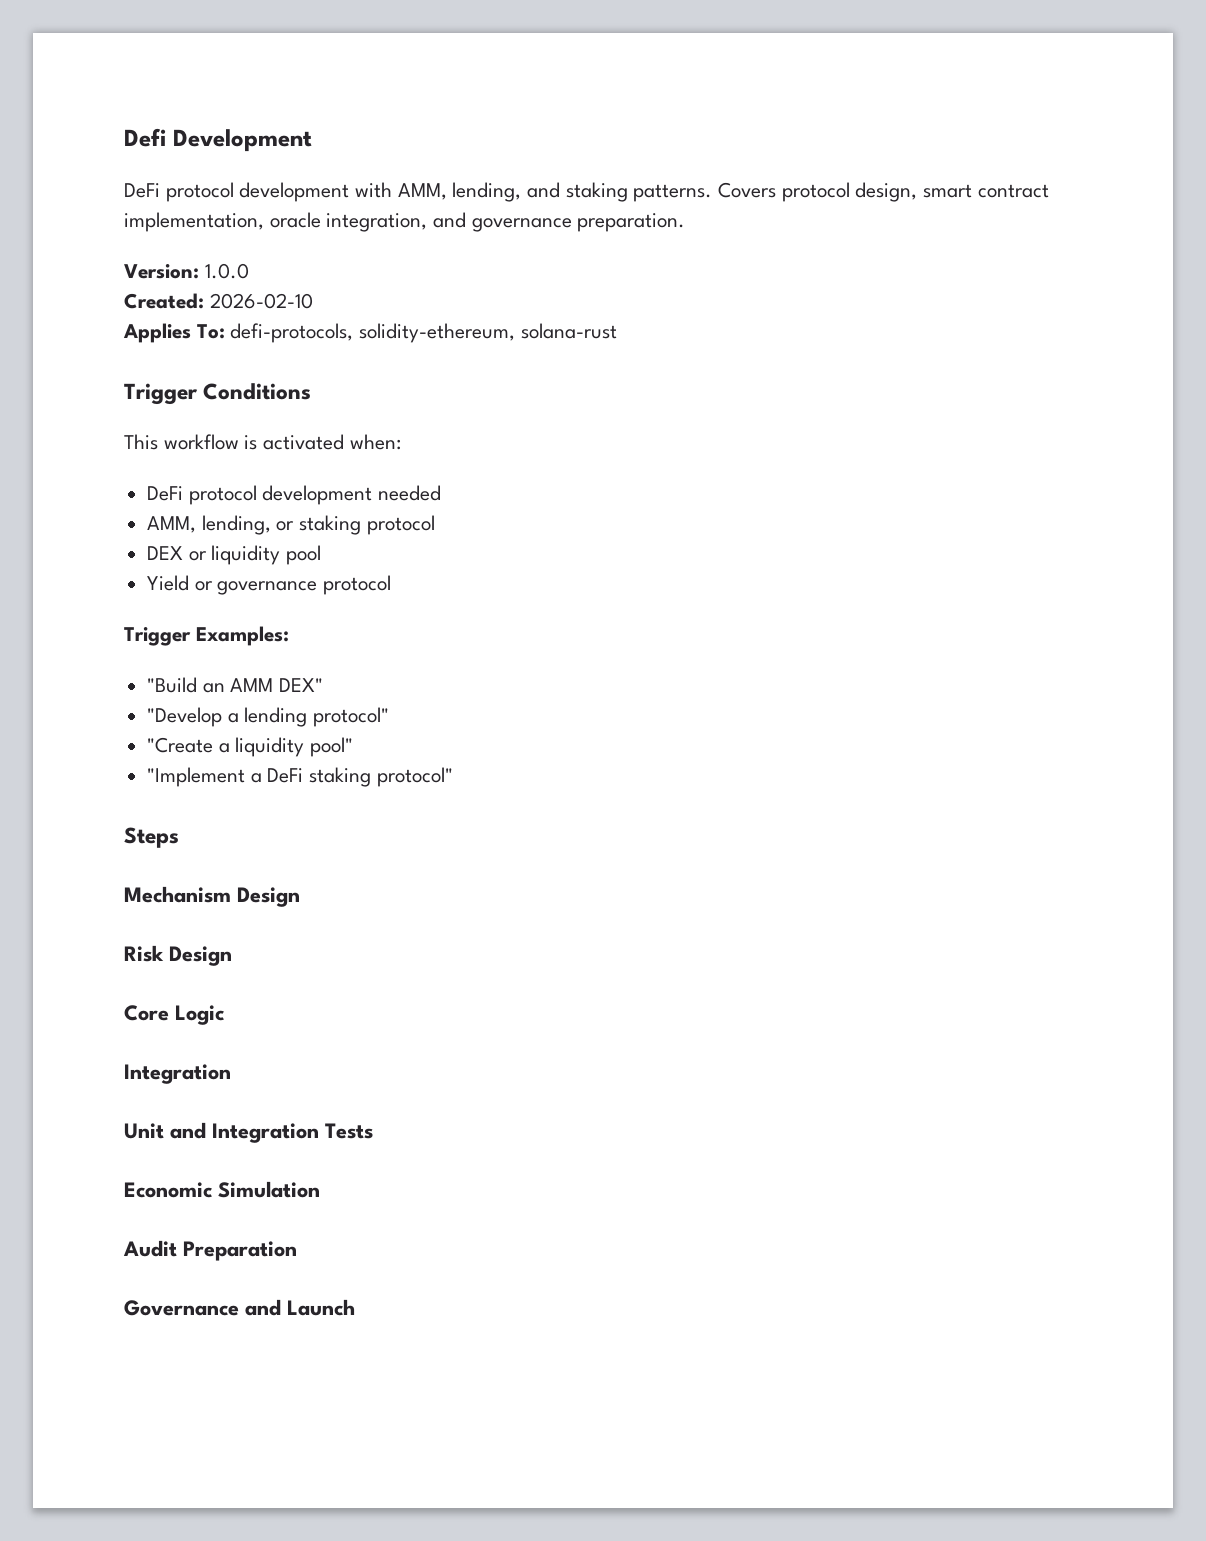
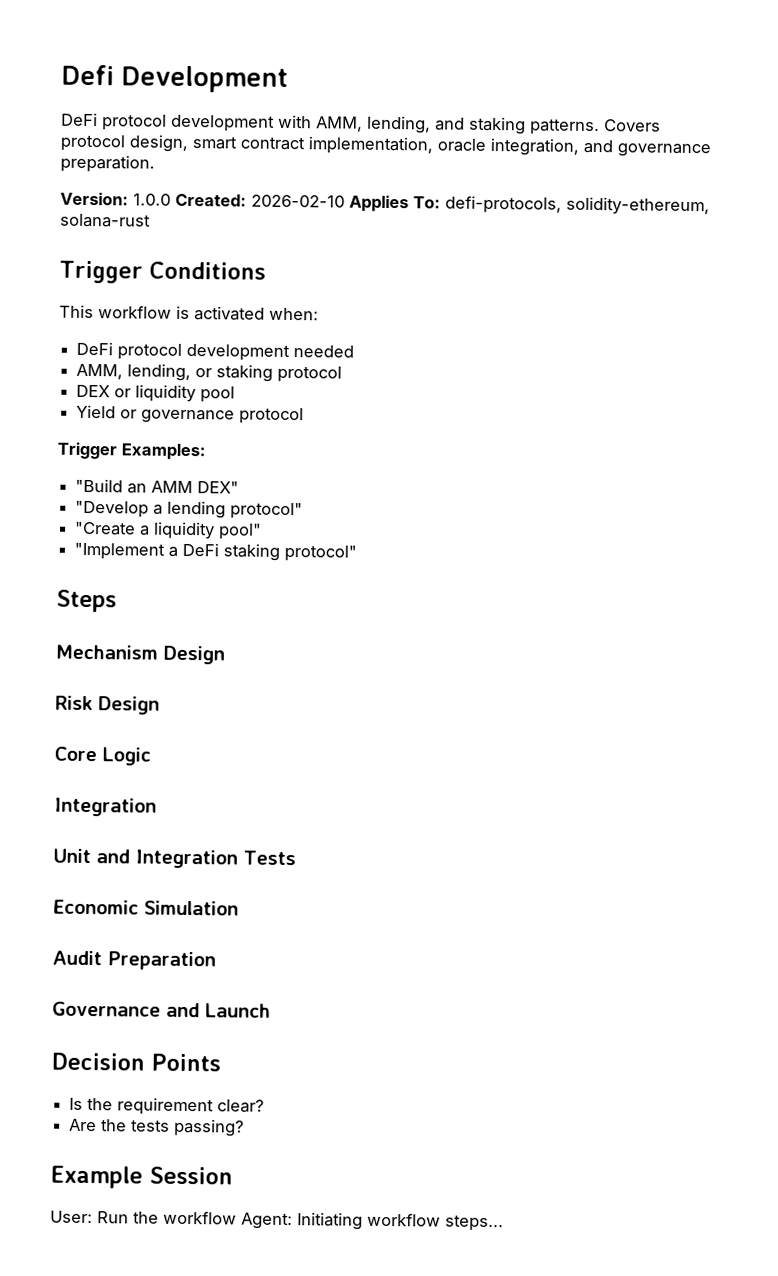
(249, 271) // -> (171, 199) none
(313, 301) // -> (345, 201) none
(355, 1307) none -> [51,1052,221,1072] [69,1097,265,1116] [69,1118,245,1137] [50,1165,233,1189] [50,1210,504,1232] // Decision Points // Is the requirement clear? // Are the tests passing? // Example Session // User: Run the workflow Agent: Initiating workflow steps...

